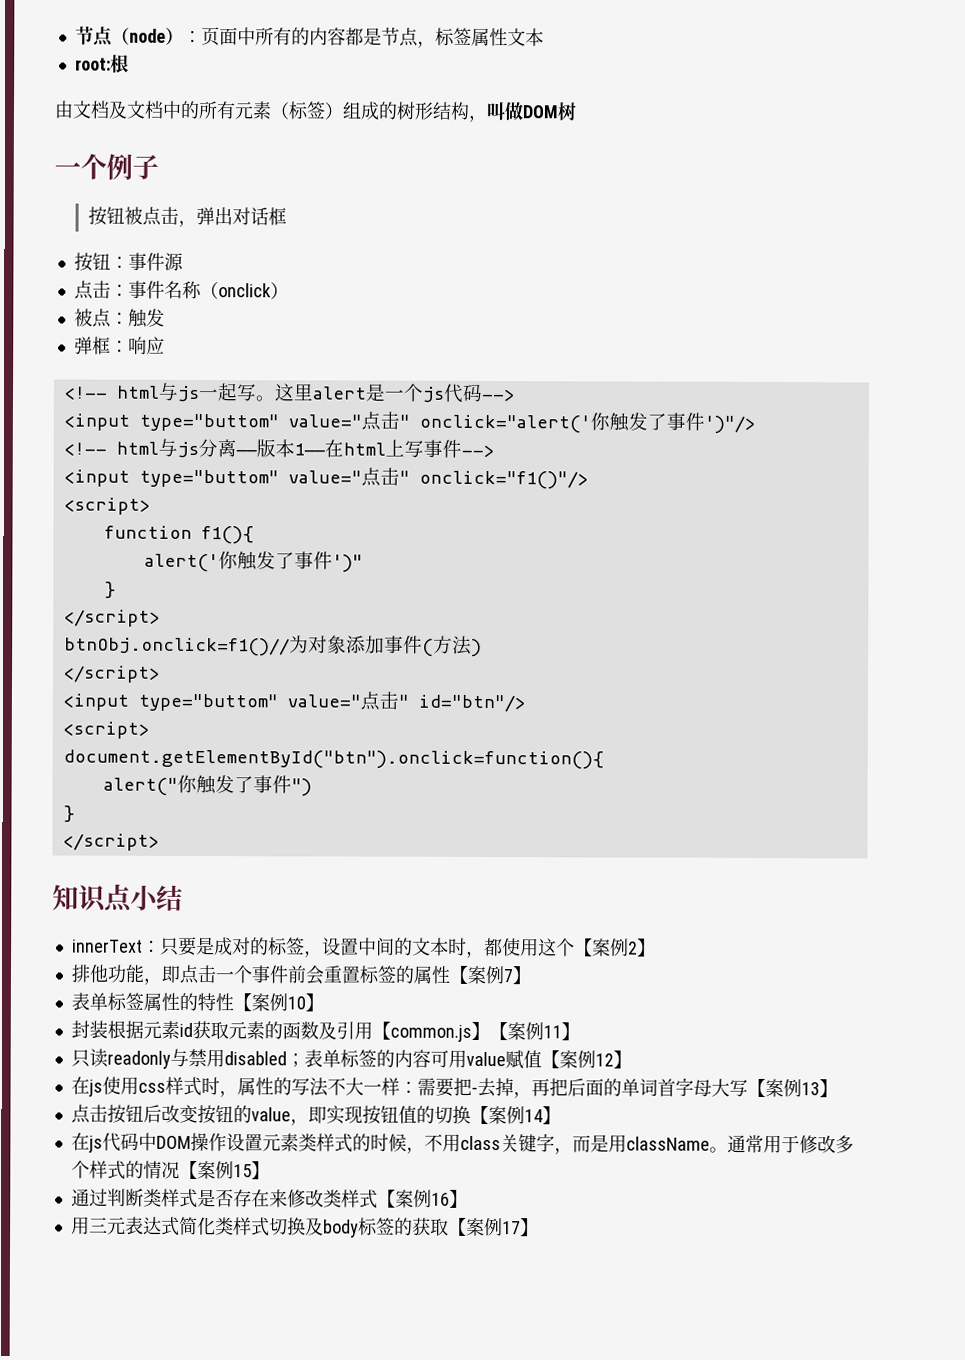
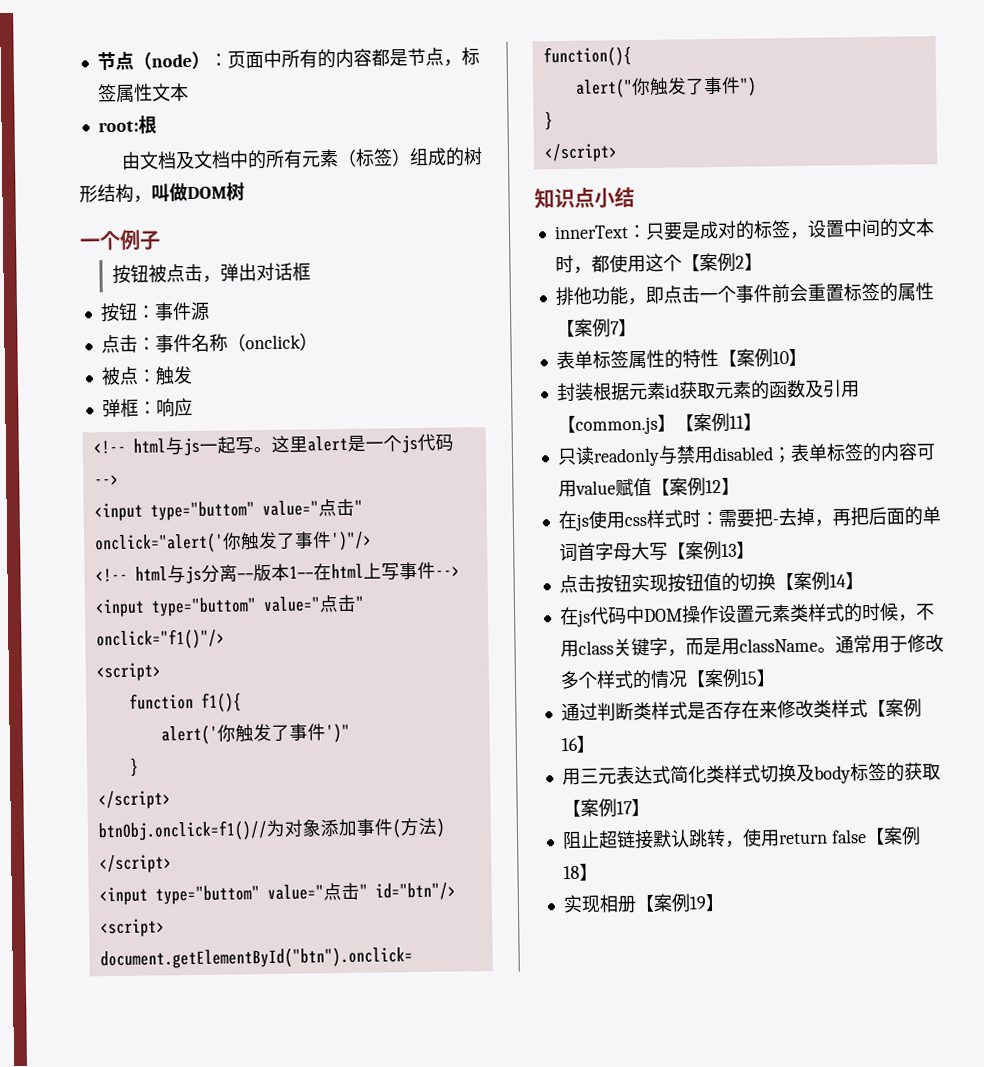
[218,1077,400,1098] ，属性的写法不大一样 -> (701, 518) none
[142,1104,327,1126] 后改变按钮的value，即 -> (632, 583) none
(539, 1227) none -> [561,826,921,850] [562,863,598,881] [562,893,725,914] // 阻止超链接默认跳转，使用return false【案例18】 // 实现相册【案例19】

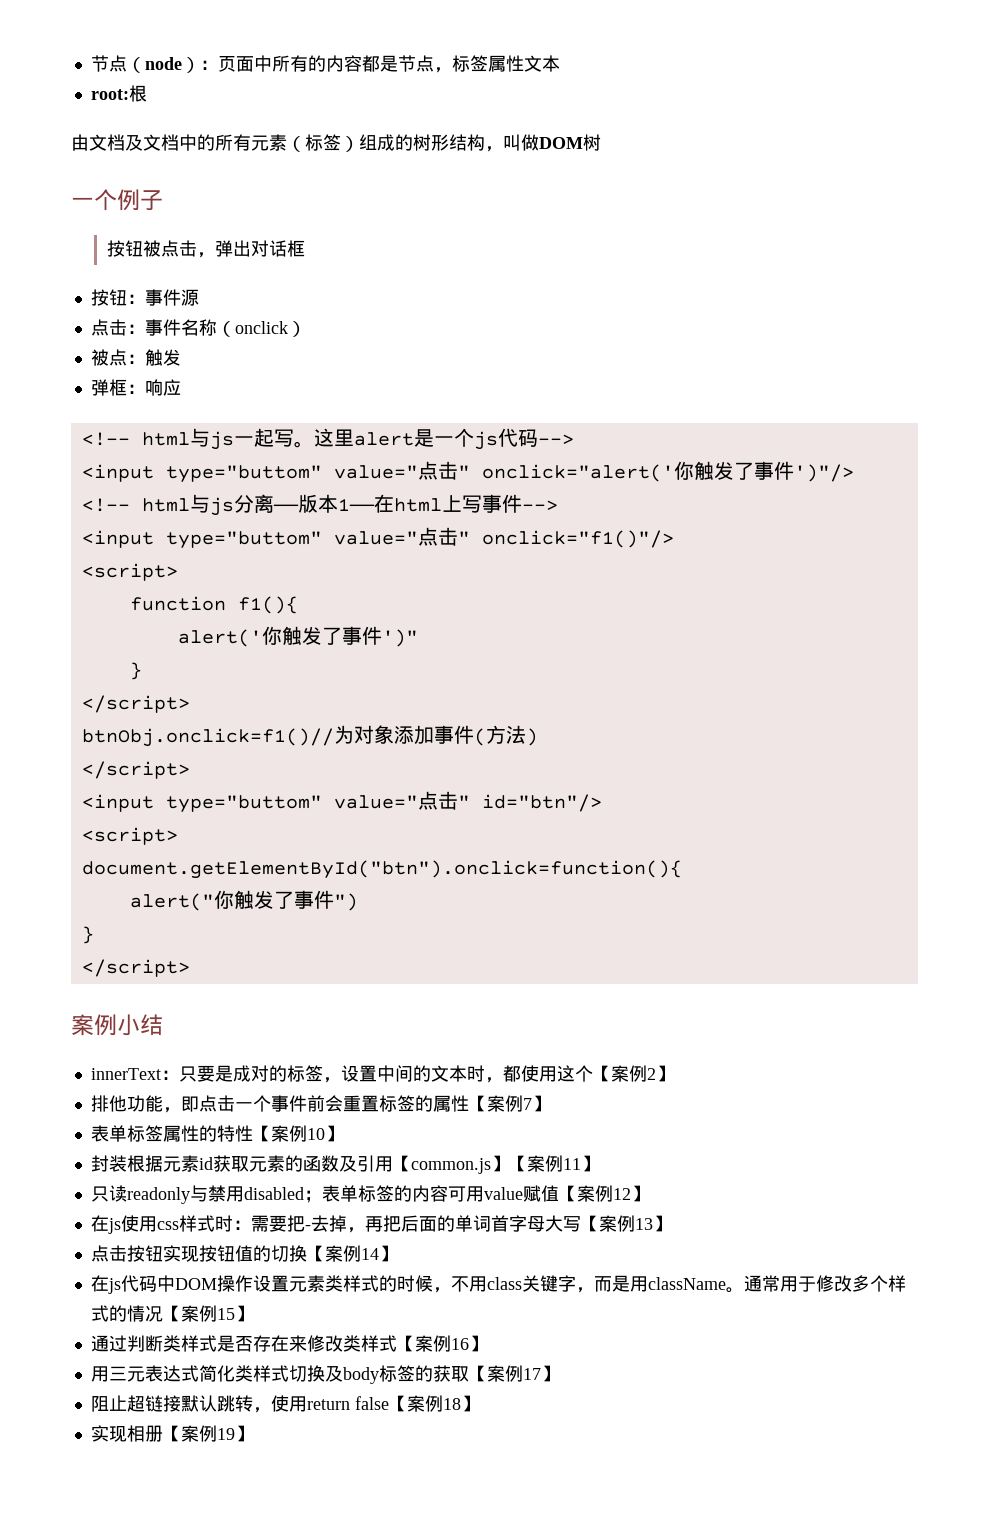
[534,187,595,209] 知识点 -> [71,1014,117,1036] 案例

